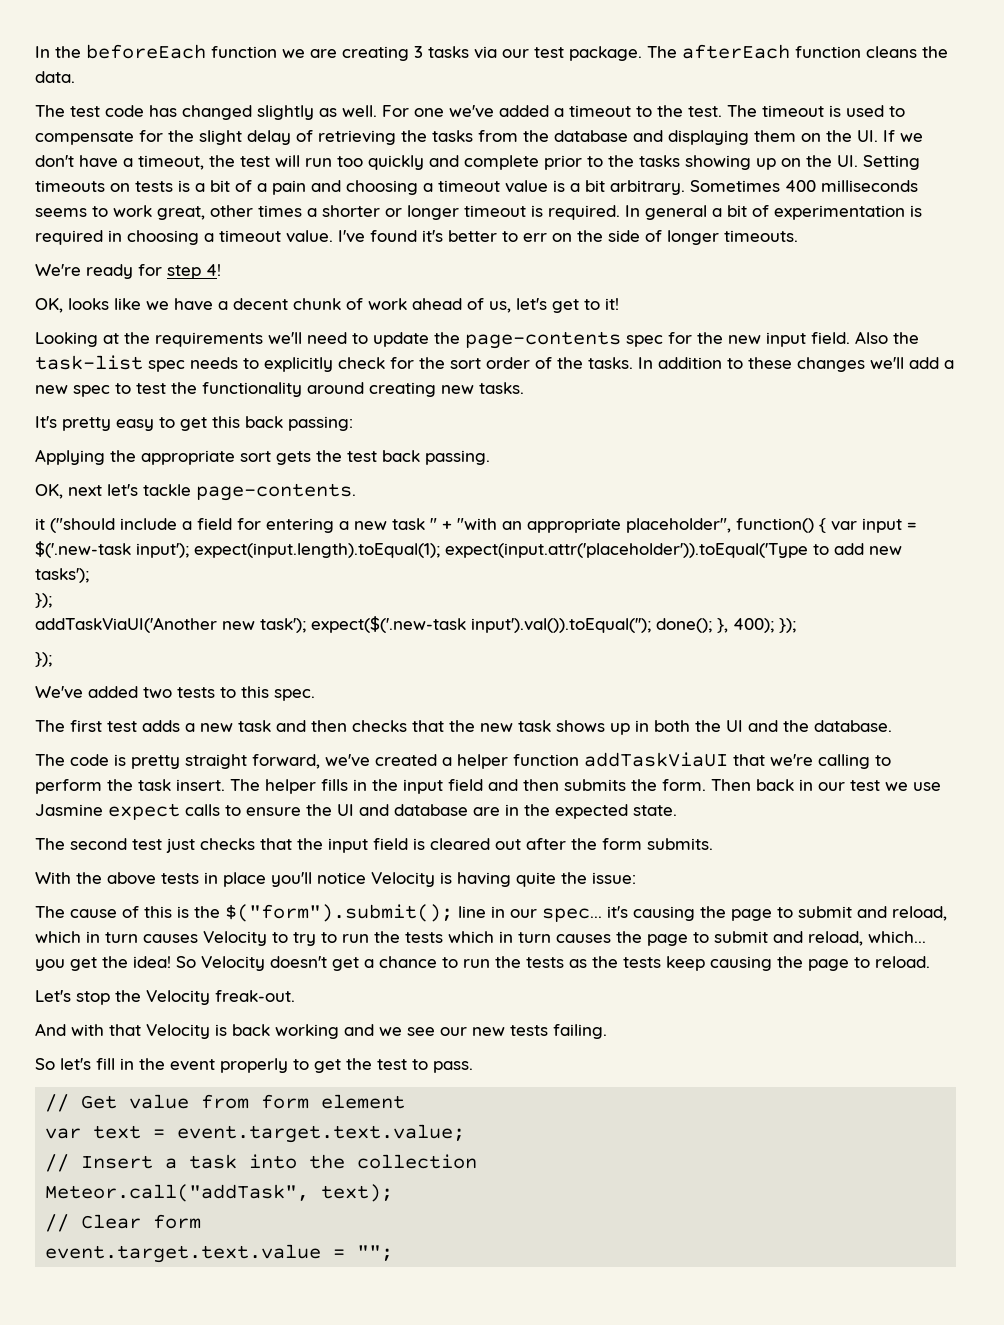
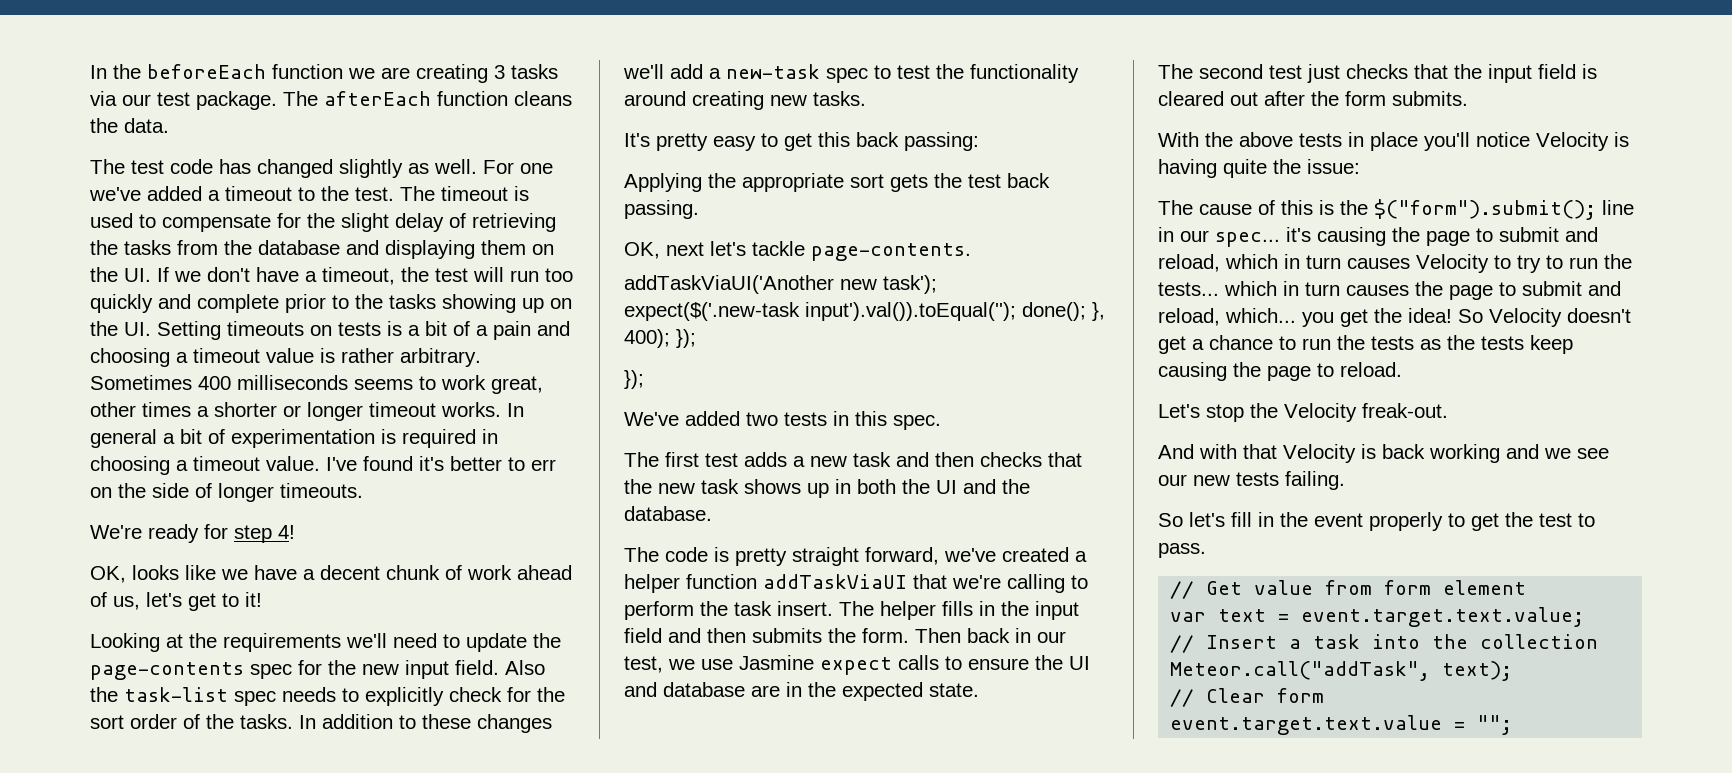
[570,180,605,192] a bit -> [341,348,394,363] rather
[531,205,620,220] is required. -> [441,402,501,417] works.
[35,385,68,394] new -> [726,64,820,79] new-task
[35,518,917,533] [35,541,902,558] [35,568,89,583] [35,593,52,608] // it ("should include a field for entering a new task " + "with an appropriate placeholder", function() { var input = $('.new-task input'); expect(input.length).toEqual(1); expect(input.attr('placeholder')).toEqual('Type to add new tasks'); // }); -> (971, 252) none
[220,687,236,698] to -> [833,411,849,426] in
[850,780,880,791] test -> [624,656,663,673] test,
[405,932,443,943] tests -> [1158,282,1219,296] tests...

